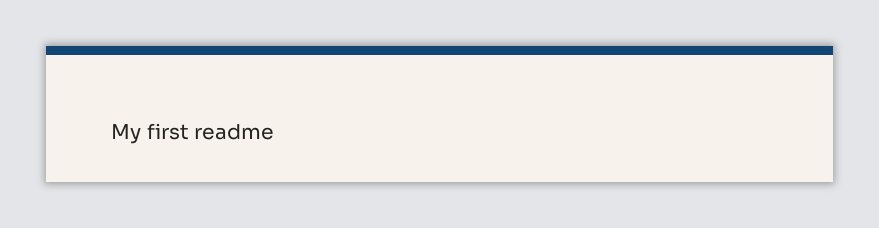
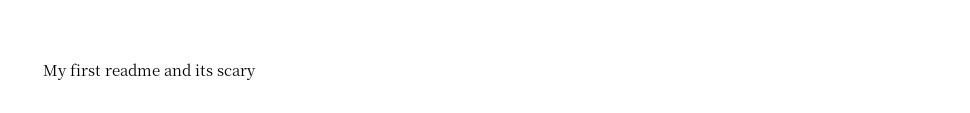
(275, 132) none -> [164,63,257,80] and its scary

